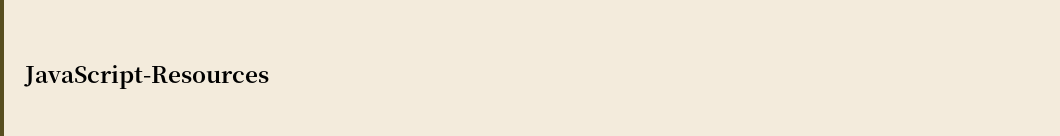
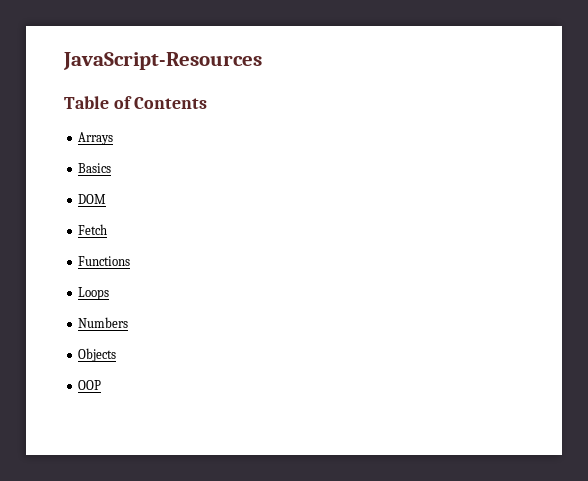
(269, 77) none -> [64,96,208,109] [78,132,114,145] [78,163,112,173] [78,194,107,204] [78,224,108,235] [78,256,131,266] [78,287,110,300] [78,317,129,328] [78,348,117,362] [78,380,102,390] // Table of Contents // Arrays // Basics // DOM // Fetch // Functions // Loops // Numbers // Objects // OOP

